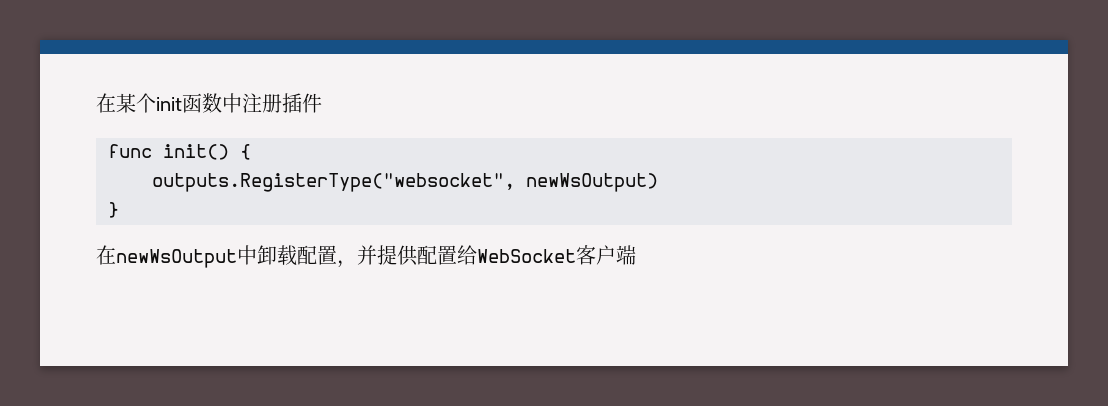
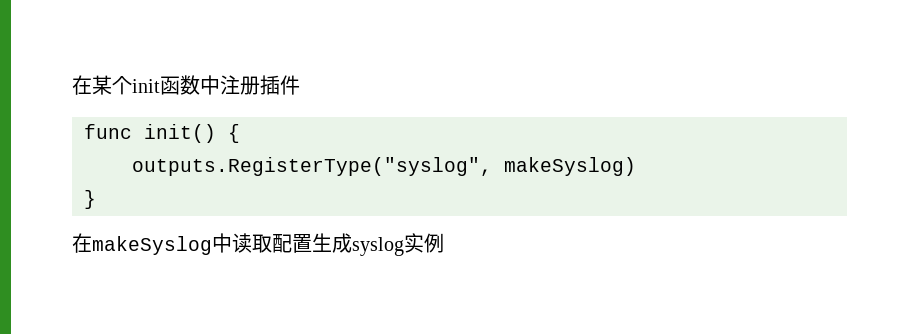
[152,173,658,192] outputs.RegisterType("websocket", newWsOutput) -> [132,157,636,176] outputs.RegisterType("syslog", makeSyslog)
[116,245,636,268] newWsOutput中卸载配置，并提供配置给WebSocket客户端 -> [92,233,444,256] makeSyslog中读取配置生成syslog实例

